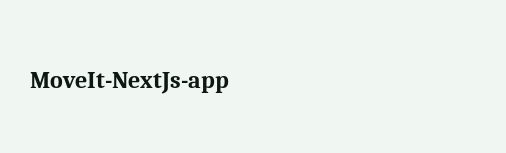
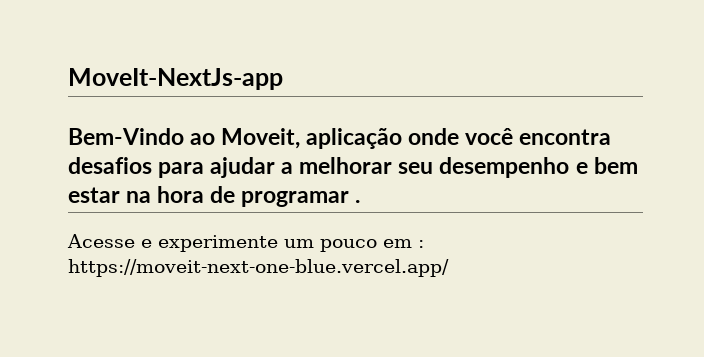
(229, 83) none -> [68,128,612,149] [68,157,638,178] [68,186,361,207] [67,234,424,252] [68,259,449,277] // Bem-Vindo ao Moveit, aplicação onde você encontra desafios para ajudar a melhorar seu desempenho e bem estar na hora de programar . // Acesse e experimente um pouco em : https://moveit-next-one-blue.vercel.app/

